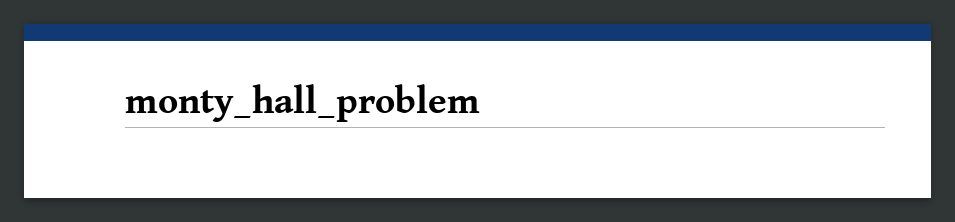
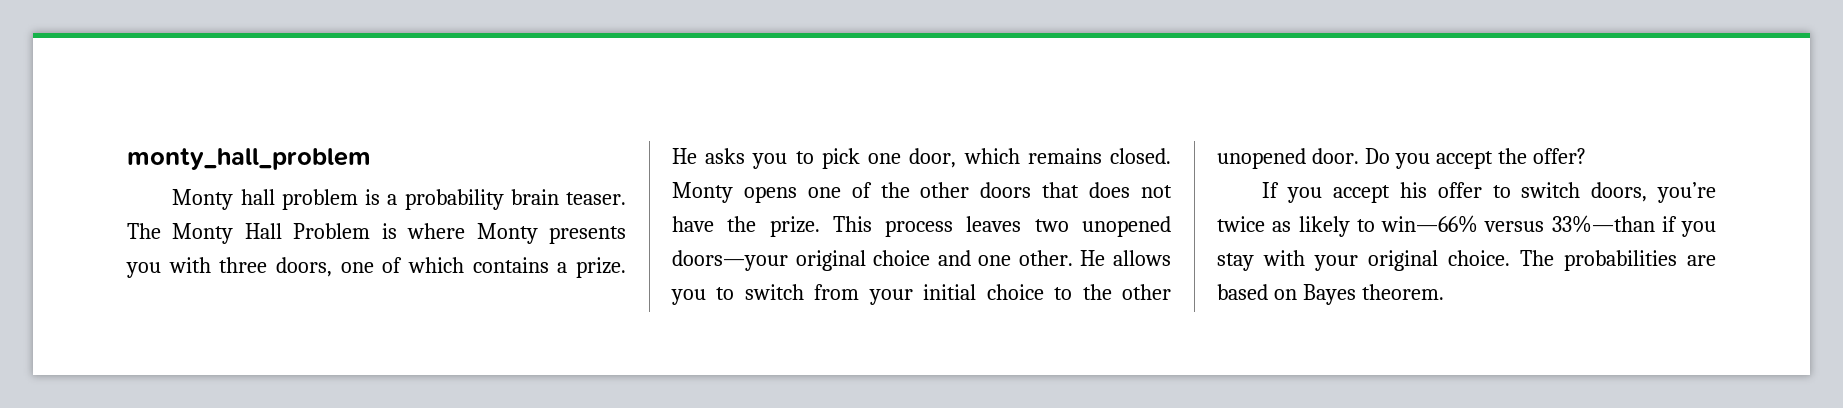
(480, 103) none -> [172,189,626,210] [127,223,626,244] [126,257,626,278] [672,148,1171,169] [672,182,1172,203] [672,216,1171,237] [672,250,1171,271] [671,284,1171,305] [1217,148,1586,169] [1262,182,1716,203] [1217,215,1716,237] [1217,250,1716,271] [1217,284,1444,305] // Monty hall problem is a probability brain teaser. The Monty Hall Problem is where Monty presents you with three doors, one of which contains a prize. He asks you to pick one door, which remains closed. Monty opens one of the other doors that does not have the prize. This process leaves two unopened doors—your original choice and one other. He allows you to switch from your initial choice to the other unopened door. Do you accept the offer? // If you accept his offer to switch doors, you’re twice as likely to win—66% versus 33%—than if you stay with your original choice. The probabilities are based on Bayes theorem.

